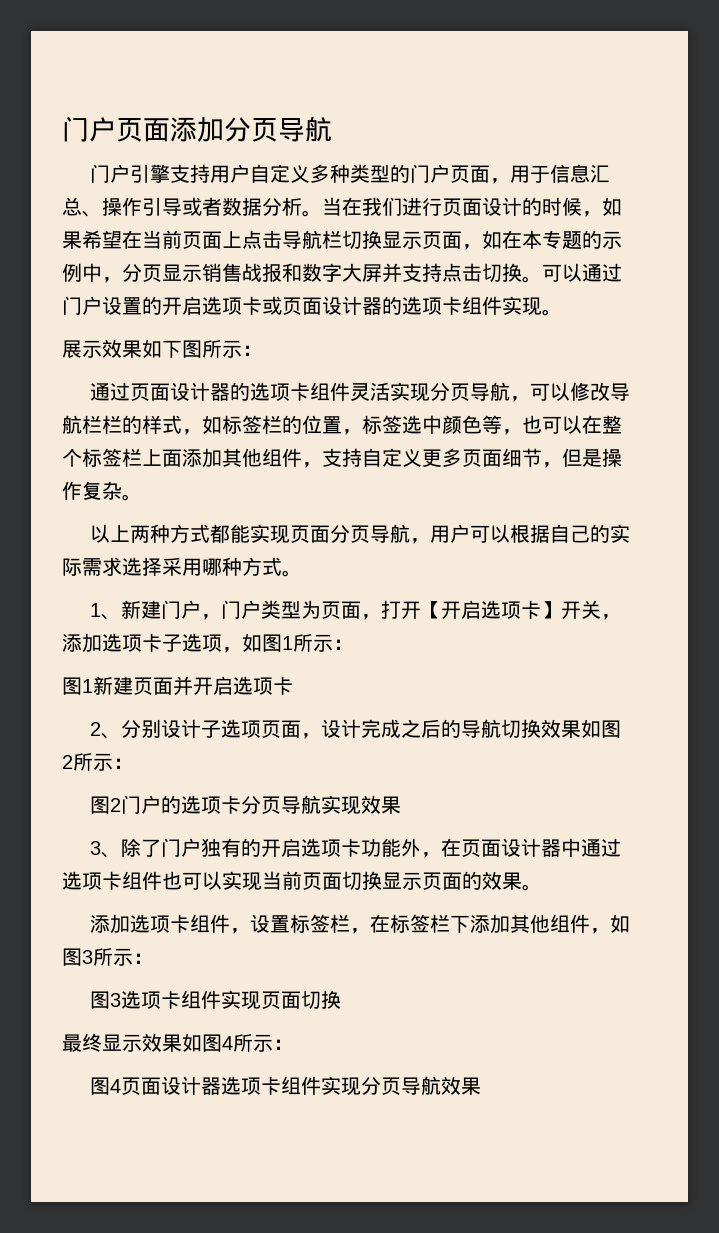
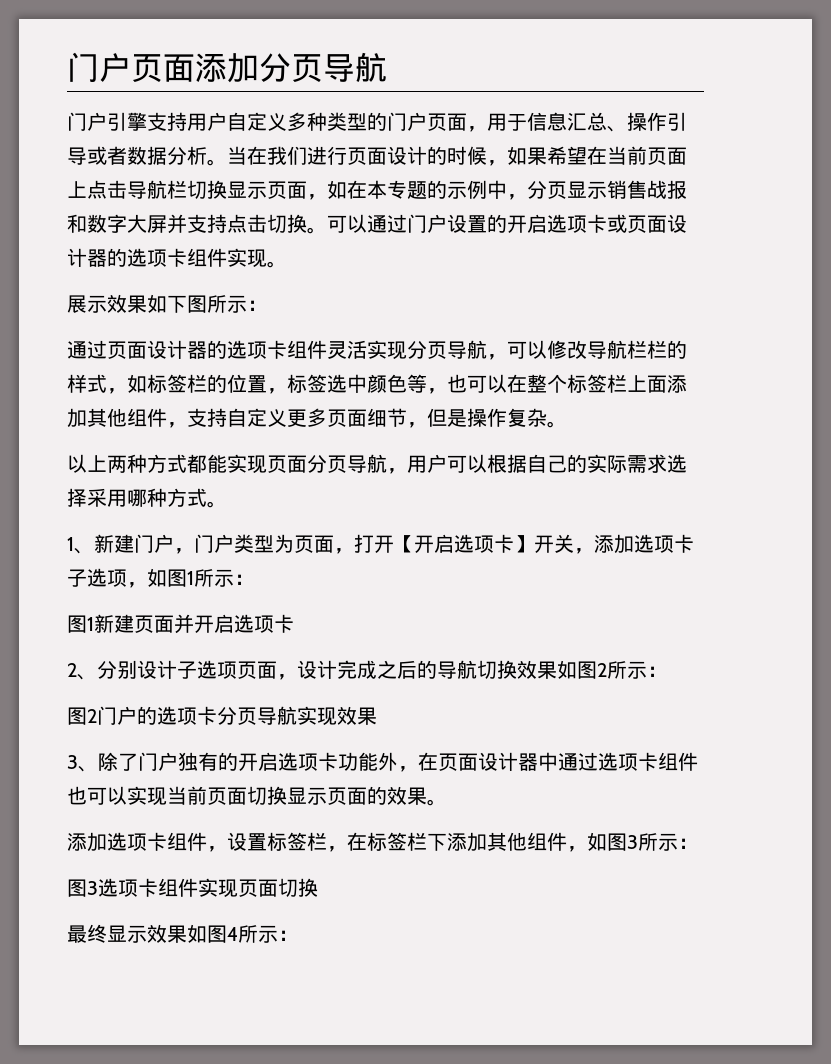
[90,1076,482,1096] // 图4页面设计器选项卡组件实现分页导航效果 -> (298, 935) none

